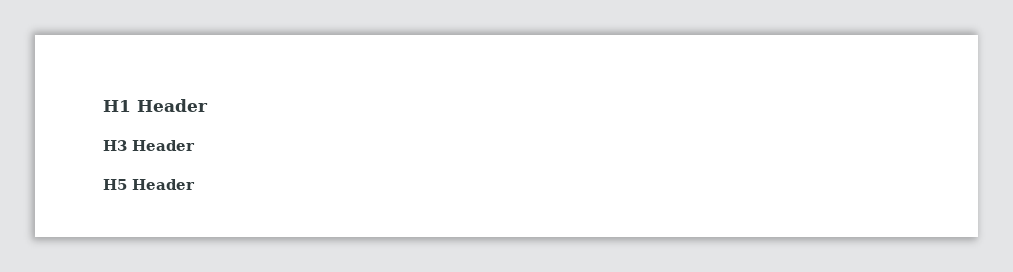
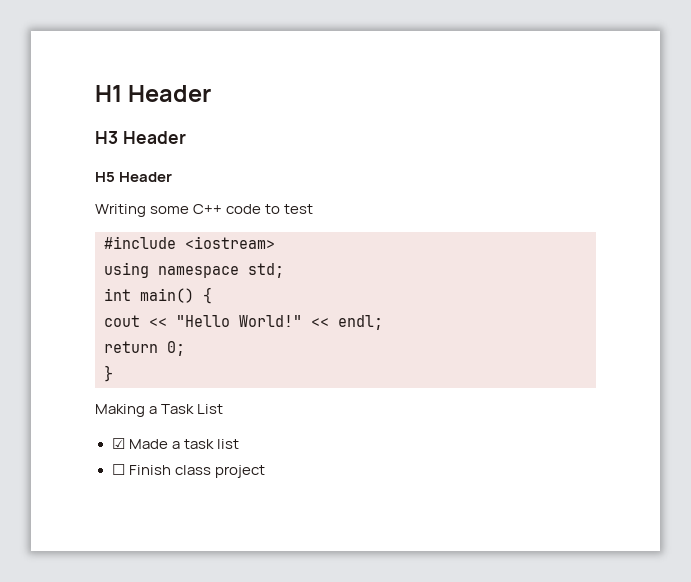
(195, 184) none -> [95,204,314,217] [104,236,275,249] [104,262,284,278] [104,287,212,304] [104,315,383,330] [104,341,185,356] [104,365,113,382] [95,404,224,417] [111,438,239,449] [111,464,265,478] // Writing some C++ code to test // #include <iostream> // using namespace std; // int main() { // cout << "Hello World!" << endl; // return 0; // } // Making a Task List // ☑ Made a task list // ☐ Finish class project

